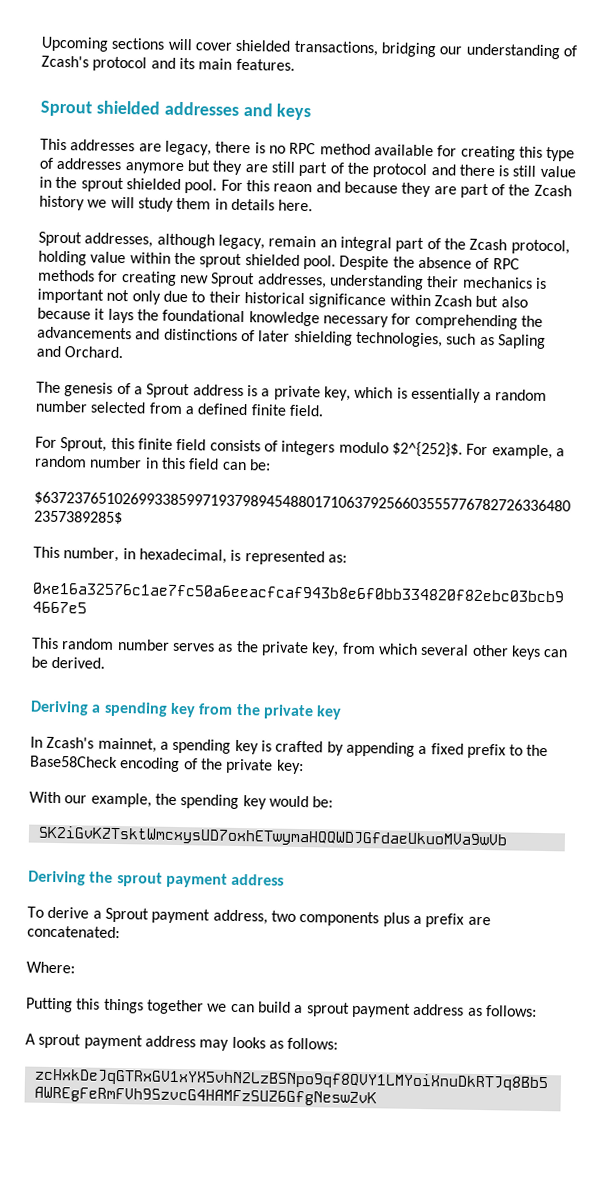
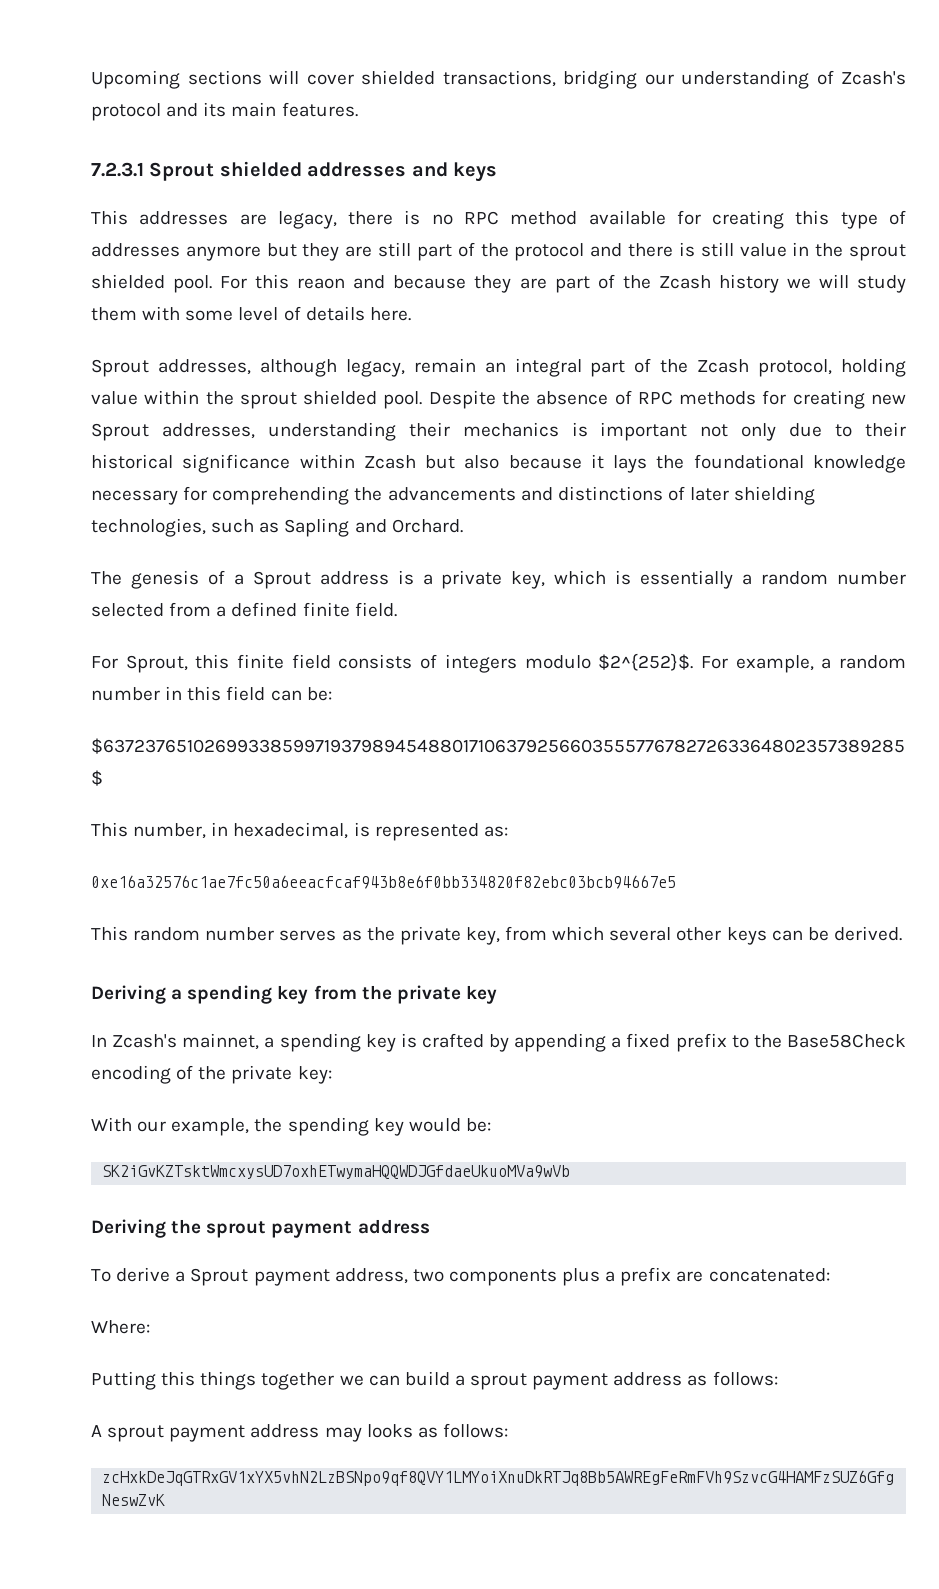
(295, 64) none -> [91,162,144,177] 7.2.3.1
[214,198,228,210] in -> [142,306,301,321] with some level of

